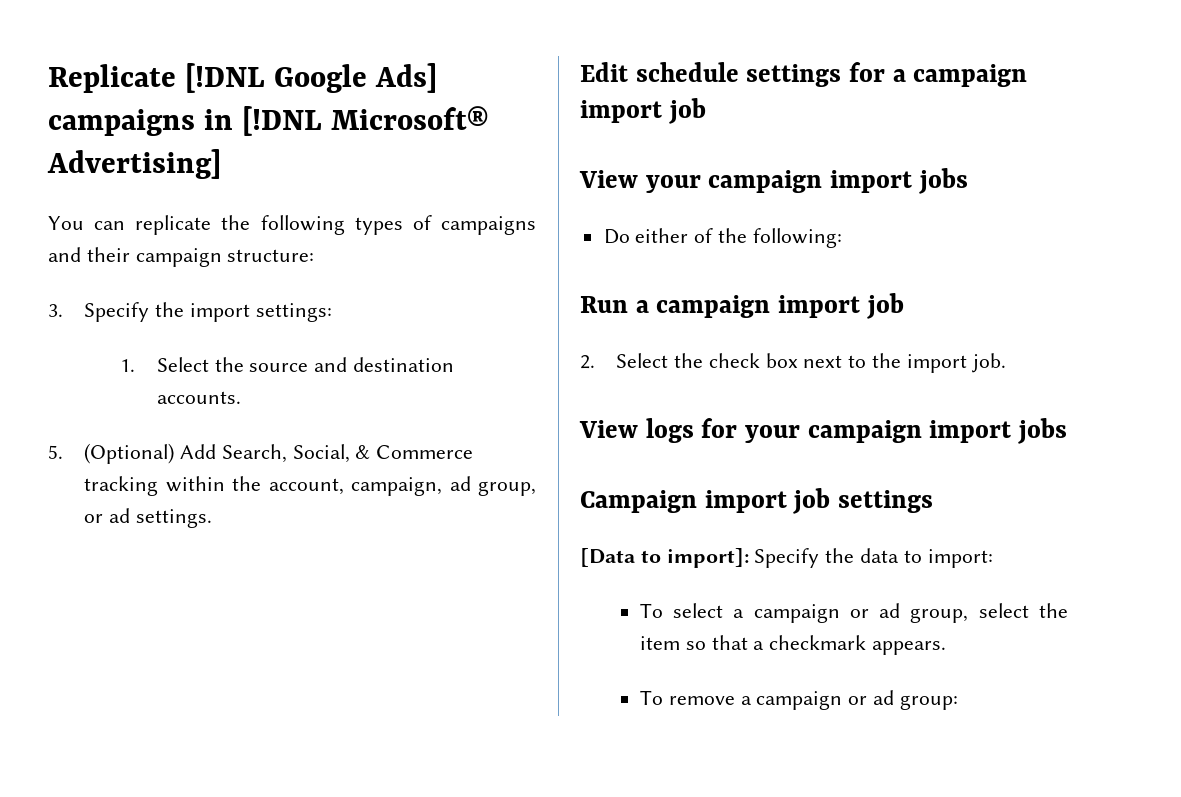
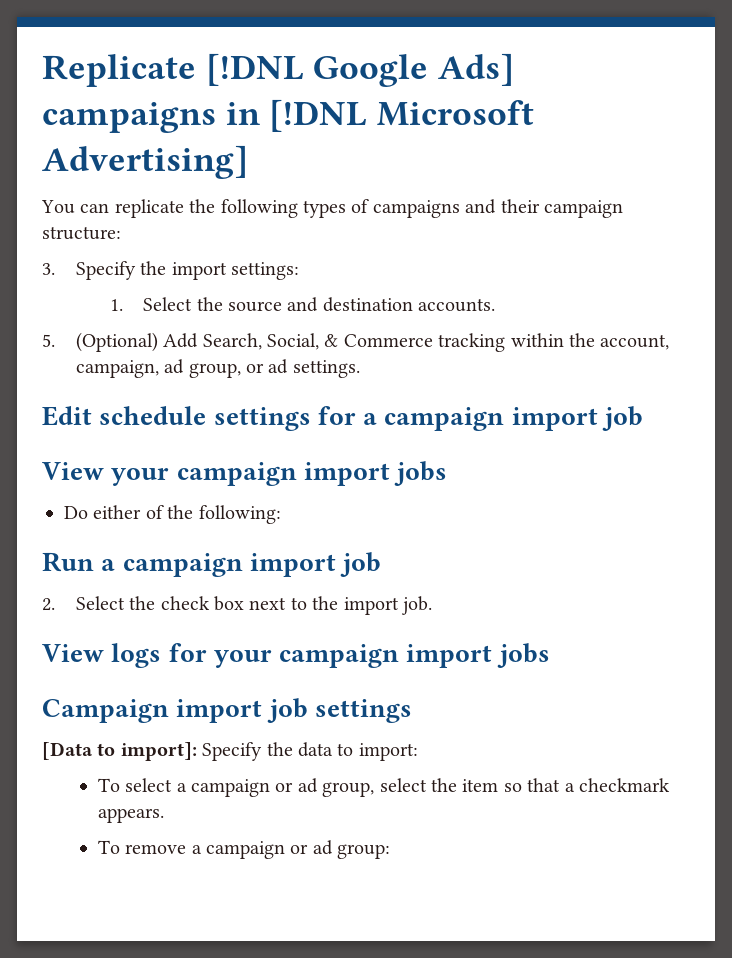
[331,106,489,130] Microsoft® -> [377,100,535,126] Microsoft

